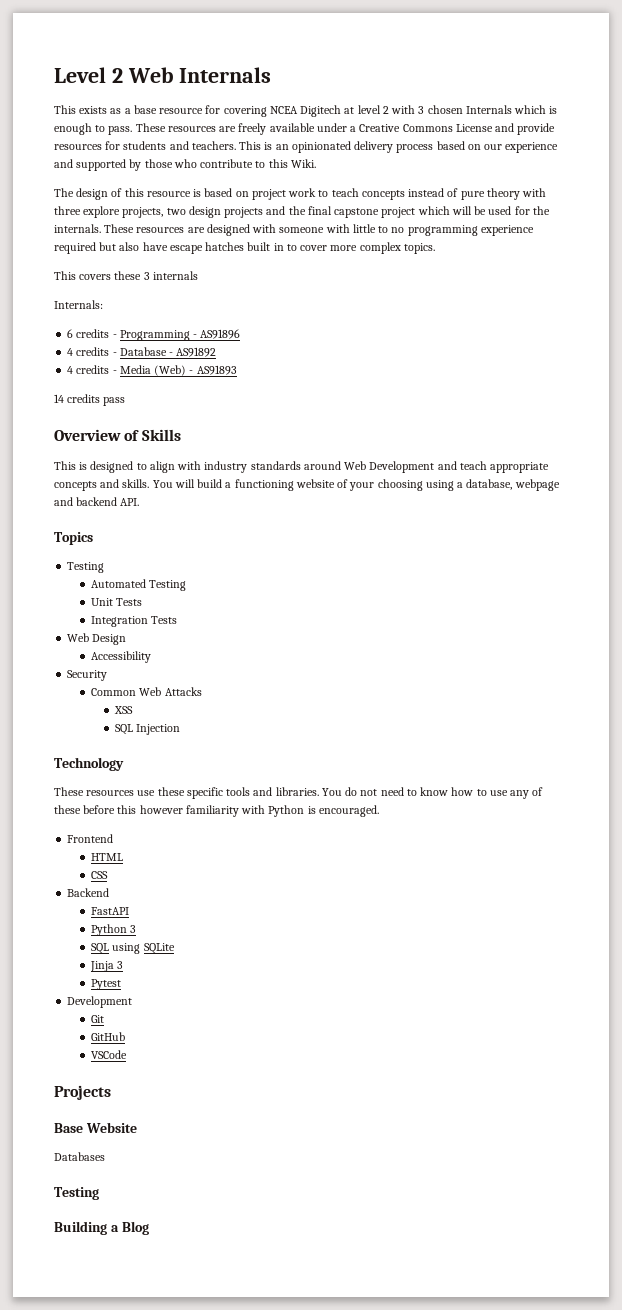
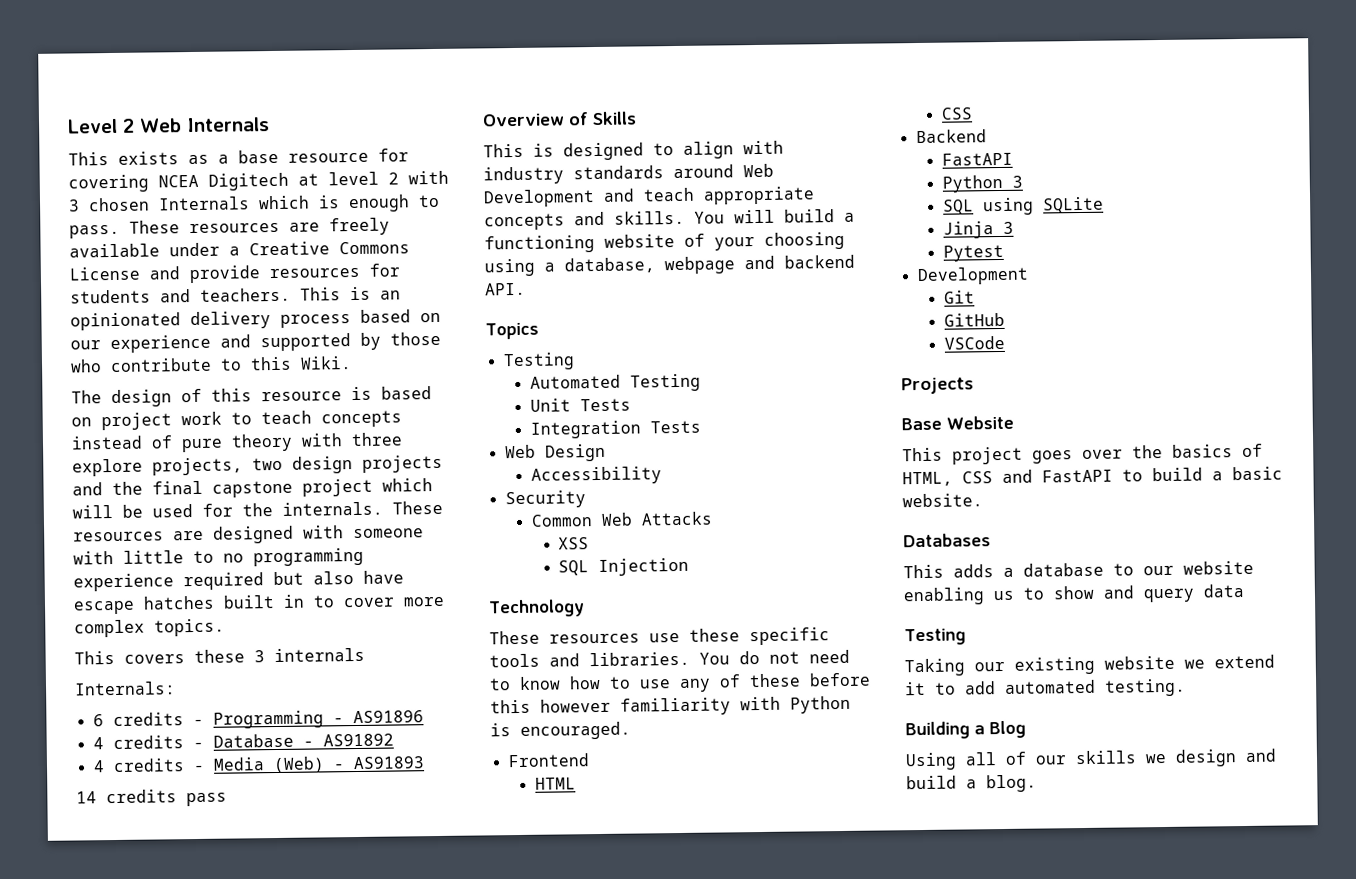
[54,1152,105,1161] [54,1187,99,1200] [54,1221,149,1235] Databases // Testing // Building a Blog -> [902,443,1263,465] [902,466,1283,487] [902,493,983,508] [903,533,991,548] [903,560,1254,579] [903,583,1244,606] [904,628,966,646] [904,654,1275,677] [905,678,1186,697] [905,720,1026,740] [905,748,1277,771] [906,774,1037,793] This project goes over the basics of HTML, CSS and FastAPI to build a basic website. // Databases // This adds a database to our website enabling us to show and query data // Testing // Taking our existing website we extend it to add automated testing. // Building a Blog // Using all of our skills we design and build a blog.

